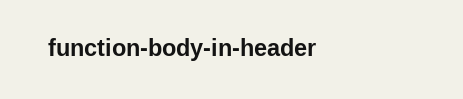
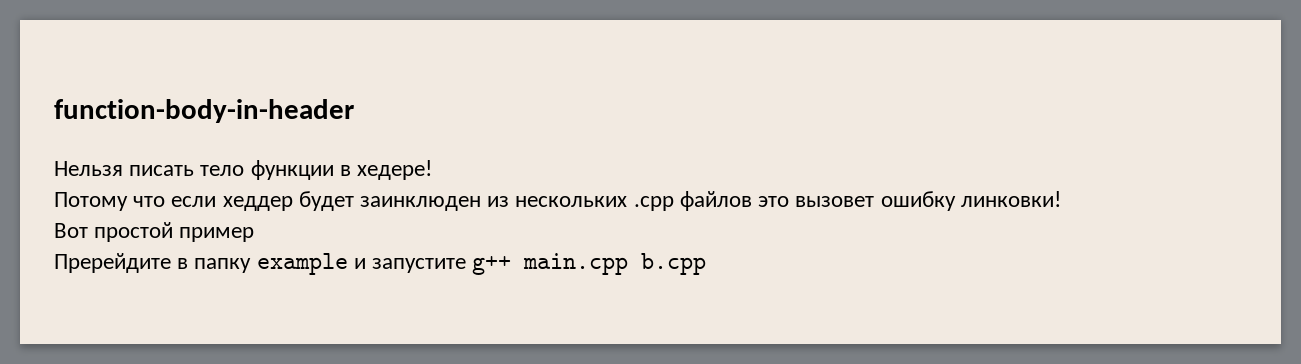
(316, 49) none -> [54,160,433,180] [54,191,1061,211] [54,222,255,242] [54,253,707,275] // Нельзя писать тело функции в хедере! // Потому что если хеддер будет заинклюден из нескольких .cpp файлов это вызовет ошибку линковки! // Вот простой пример // Пререйдите в папку example и запустите g++ main.cpp b.cpp

